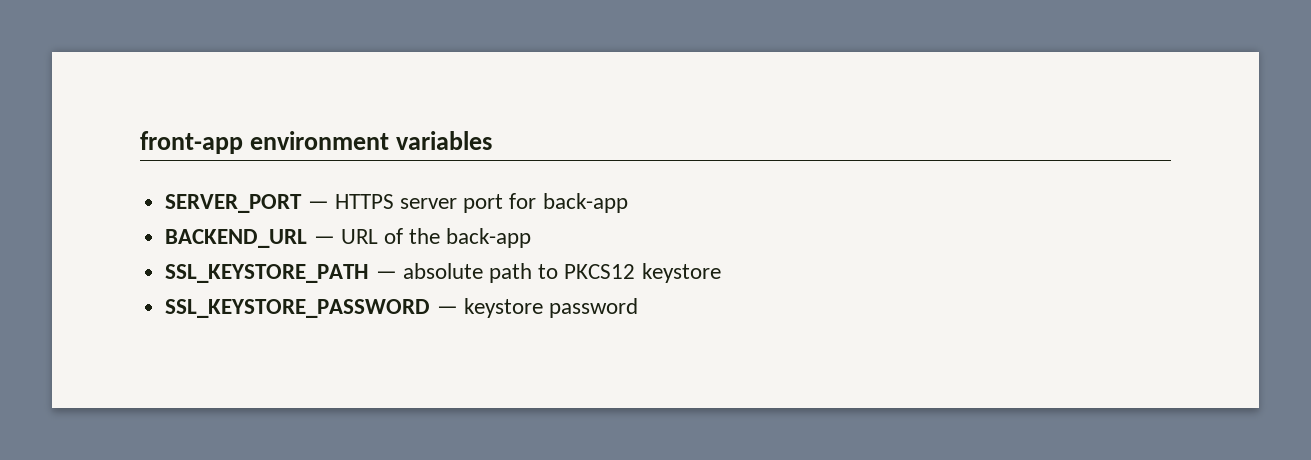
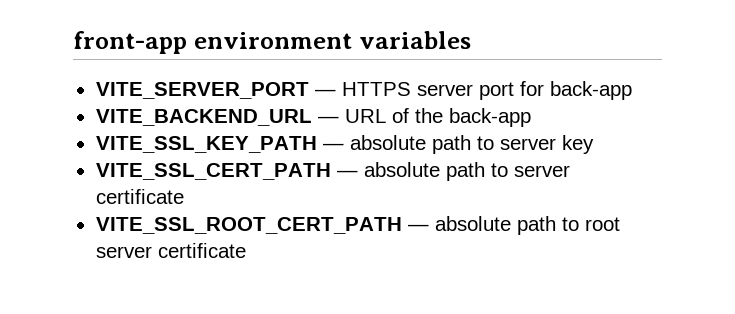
[165,194,303,213] SERVER_PORT -> [95,82,309,99] VITE_SERVER_PORT
[165,229,308,248] BACKEND_URL -> [95,109,312,126] VITE_BACKEND_URL
[165,263,721,283] [165,298,638,318] SSL_KEYSTORE_PATH — absolute path to PKCS12 keystore // SSL_KEYSTORE_PASSWORD — keystore password -> [95,135,594,154] [95,162,570,181] [95,189,184,204] [95,216,620,235] [95,243,246,258] VITE_SSL_KEY_PATH — absolute path to server key // VITE_SSL_CERT_PATH — absolute path to server certificate // VITE_SSL_ROOT_CERT_PATH — absolute path to root server certificate

